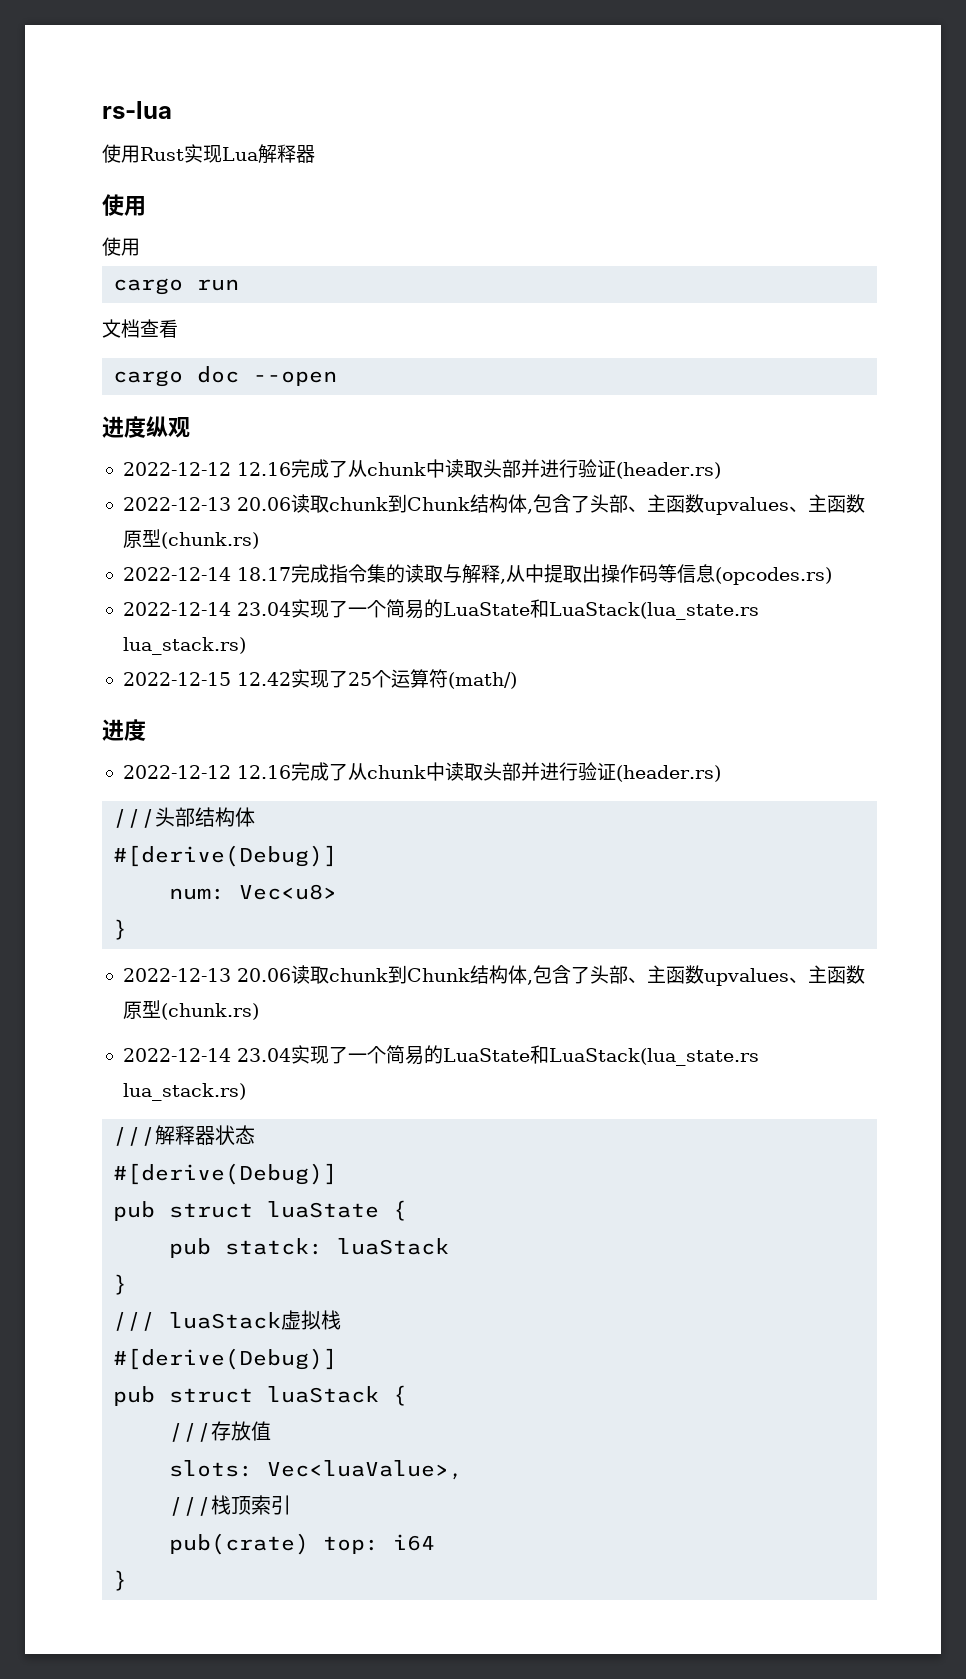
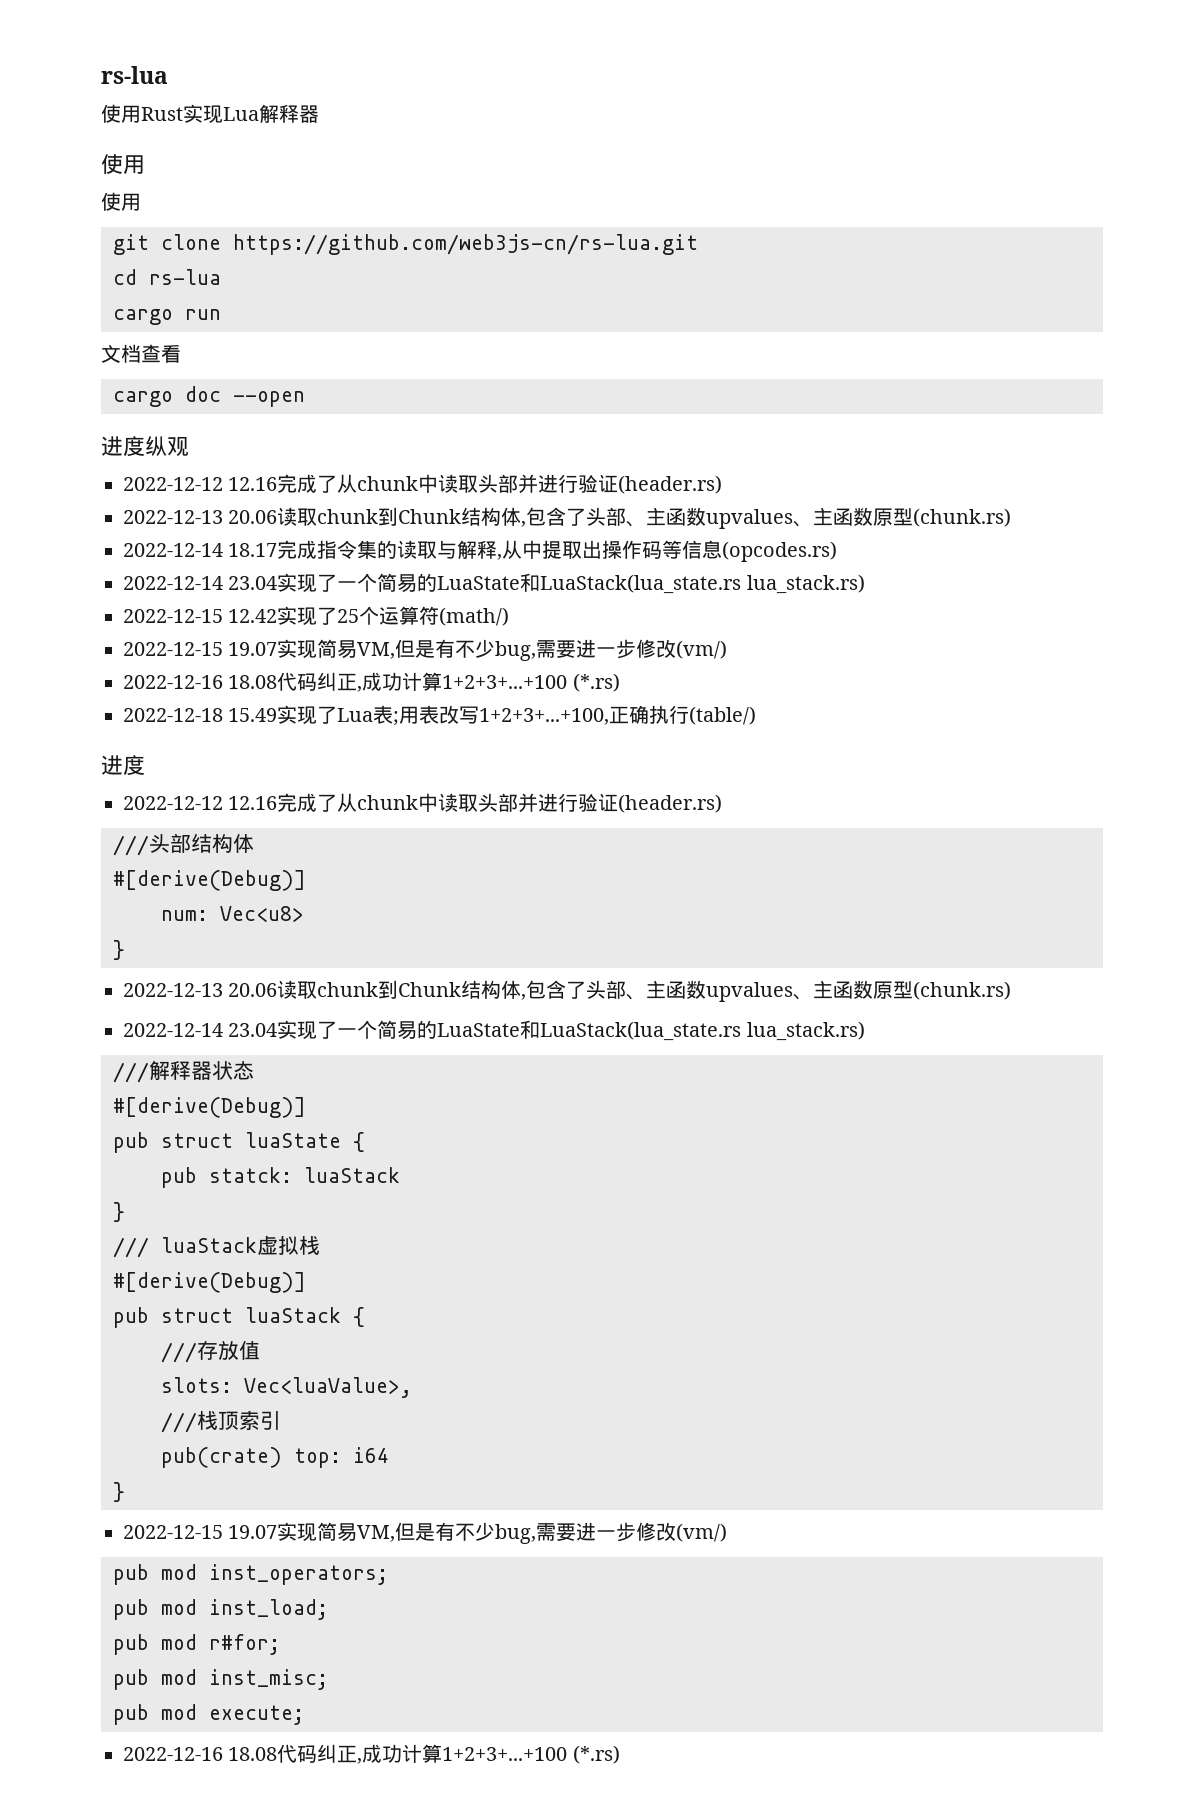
(140, 247) none -> [113,234,698,255] [113,269,221,285] // git clone https://github.com/web3js-cn/rs-lua.git // cd rs-lua
(517, 680) none -> [123,639,728,661] [123,672,620,692] [123,705,757,726] // 2022-12-15 19.07实现简易VM,但是有不少bug,需要进一步修改(vm/) // 2022-12-16 18.08代码纠正,成功计算1+2+3+...+100 (*.rs) // 2022-12-18 15.49实现了Lua表;用表改写1+2+3+...+100,正确执行(table/)
(128, 1580) none -> [123,1522,728,1544] [113,1564,388,1585] [113,1599,328,1620] [113,1634,280,1655] [113,1669,328,1690] [113,1704,304,1725] [123,1744,620,1764] // 2022-12-15 19.07实现简易VM,但是有不少bug,需要进一步修改(vm/) // pub mod inst_operators; // pub mod inst_load; // pub mod r#for; // pub mod inst_misc; // pub mod execute; // 2022-12-16 18.08代码纠正,成功计算1+2+3+...+100 (*.rs)

